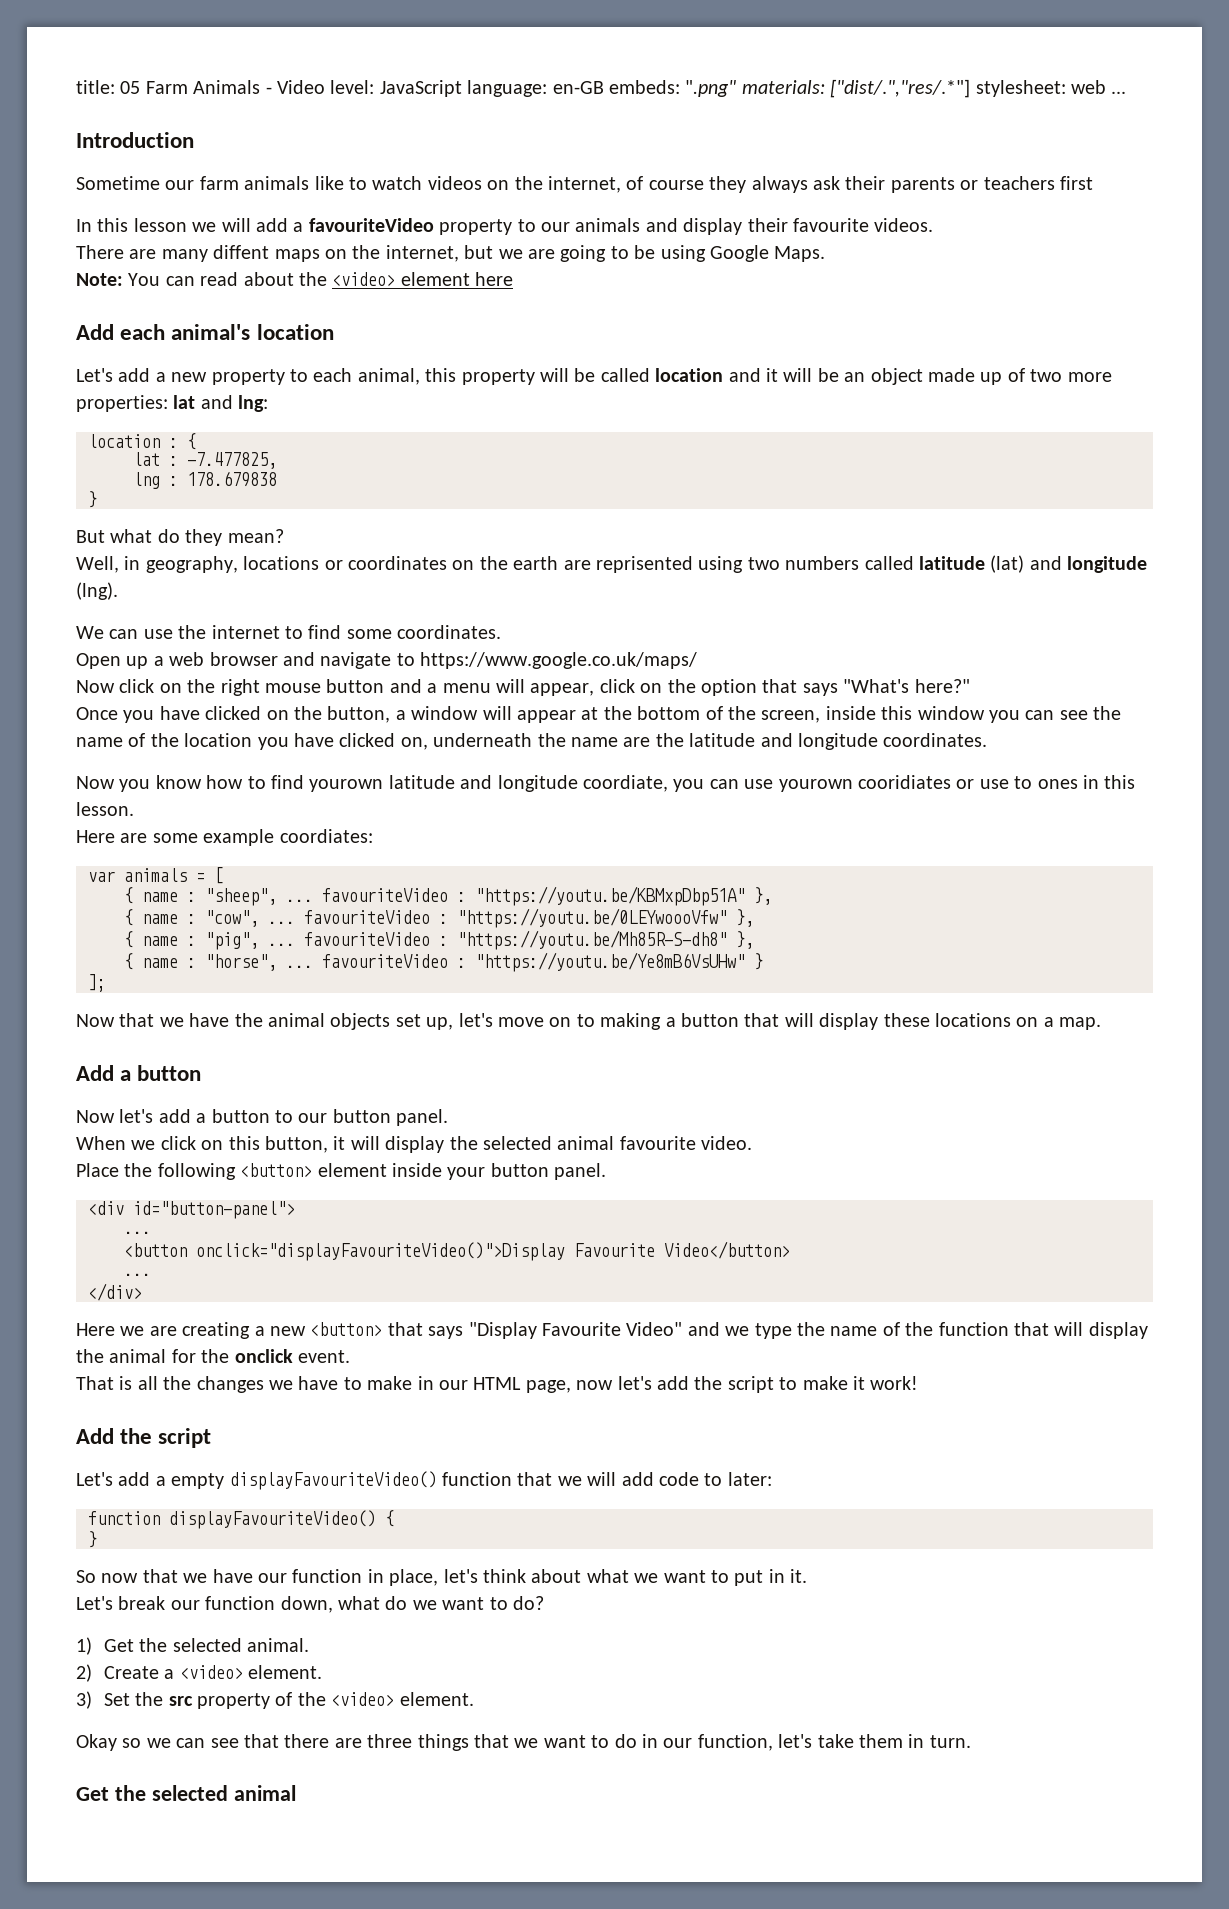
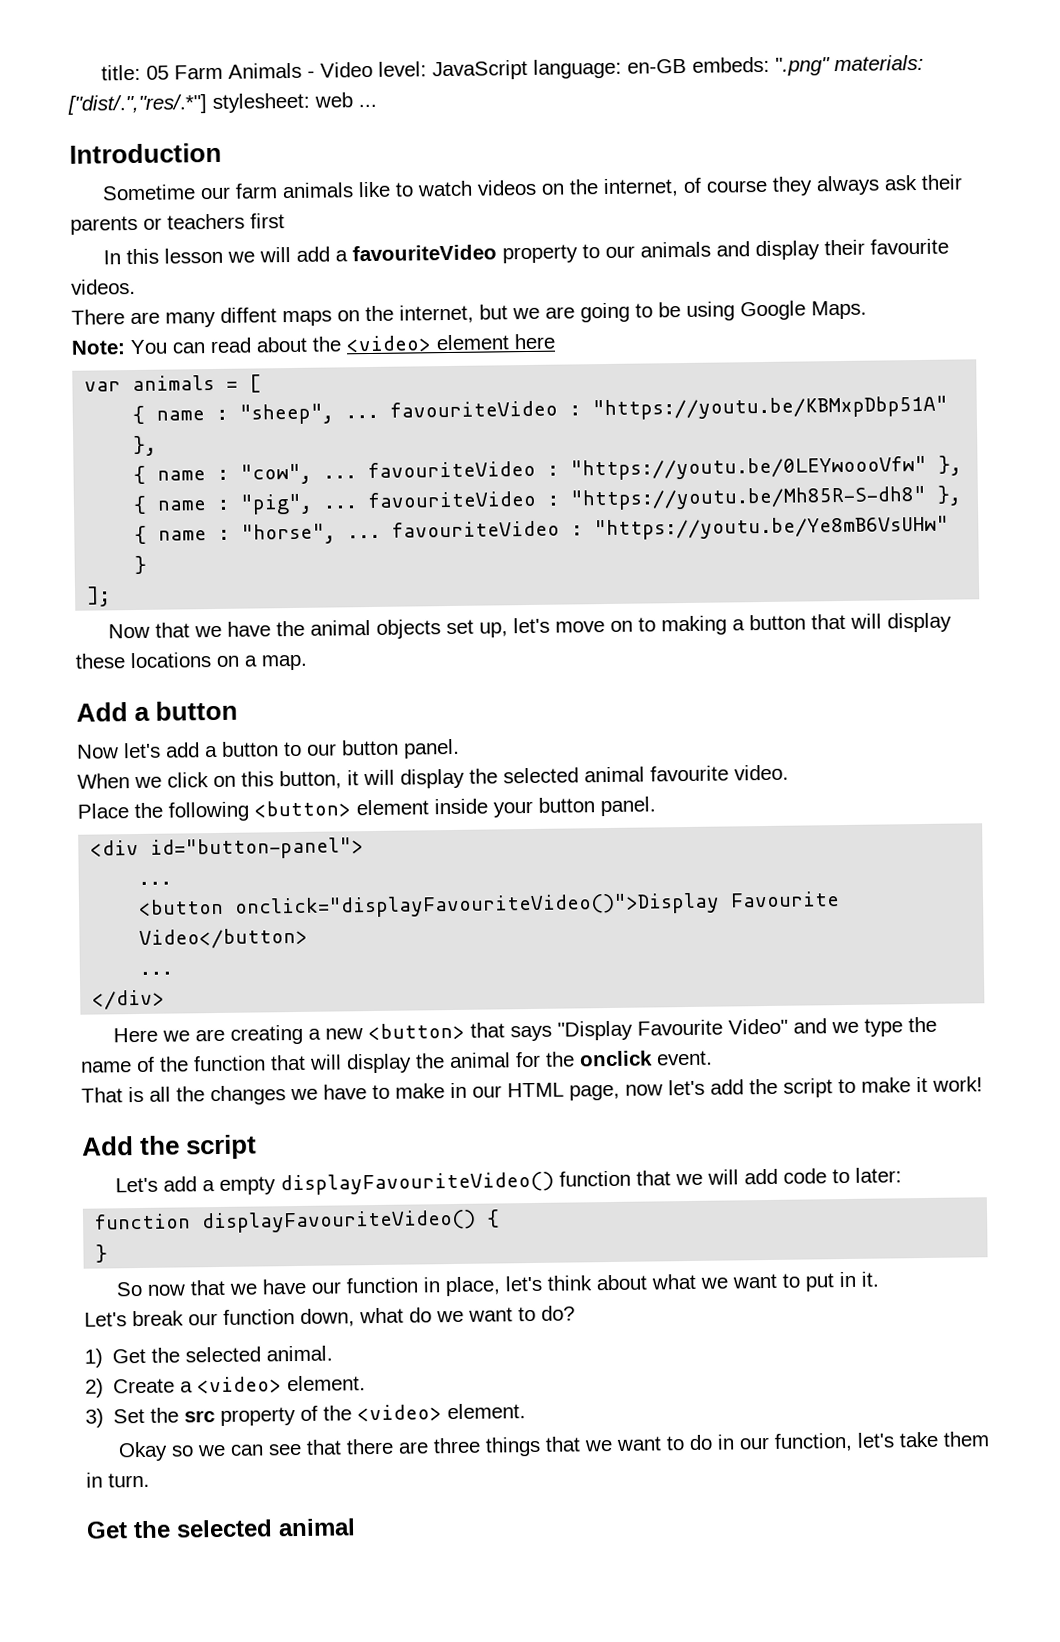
[76,324,334,340] [76,368,1112,385] [76,395,269,412] [88,433,196,450] [133,452,277,469] [133,471,277,489] [88,491,97,508] [76,529,284,546] [76,555,1148,573] [76,582,118,600] [76,625,502,639] [76,652,698,669] [76,679,970,696] [76,706,1122,723] [76,733,988,750] [76,775,1136,792] [76,802,134,816] [76,829,373,846] // Add each animal's location // Let's add a new property to each animal, this property will be called location and it will be an object made up of two more properties: lat and lng: // location : { // lat : -7.477825, // lng : 178.679838 // } // But what do they mean? // Well, in geography, locations or coordinates on the earth are reprisented using two numbers called latitude (lat) and longitude (lng). // We can use the internet to find some coordinates. // Open up a web browser and navigate to https://www.google.co.uk/maps/ // Now click on the right mouse button and a menu will appear, click on the option that says "What's here?" // Once you have clicked on the button, a window will appear at the bottom of the screen, inside this window you can see the name of the location you have clicked on, underneath the name are the latitude and longitude coordinates. // Now you know how to find yourown latitude and longitude coordiate, you can use yourown cooridiates or use to ones in this lesson. // Here are some example coordiates: -> (555, 341) none

